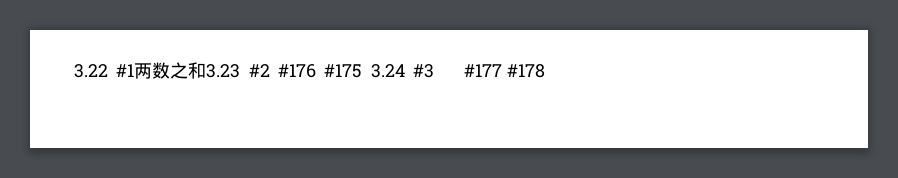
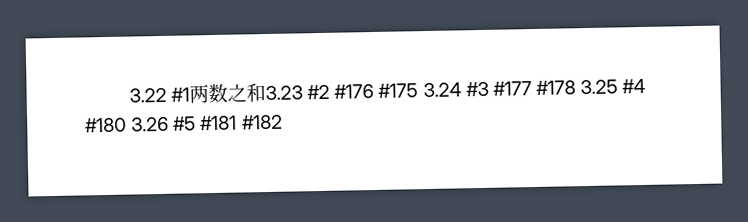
(545, 71) none -> [580,78,647,95] [85,114,283,133] 3.25 #4 #180 3.26 #5 #181 #182

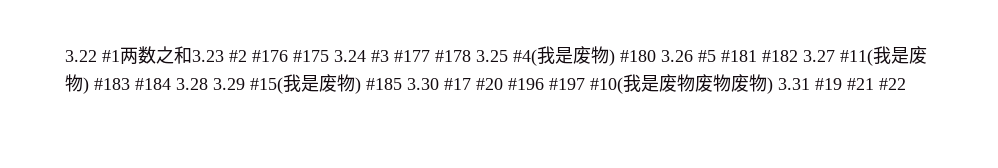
[622,78,647,94] #4 -> [513,46,615,66] #4(我是废物)
(283, 122) none -> [803,46,927,66] [65,74,906,94] 3.27 #11(我是废物) #183 #184 3.28 3.29 #15(我是废物) #185 3.30 #17 #20 #196 #197 #10(我是废物废物废物) 3.31 #19 #21 #22

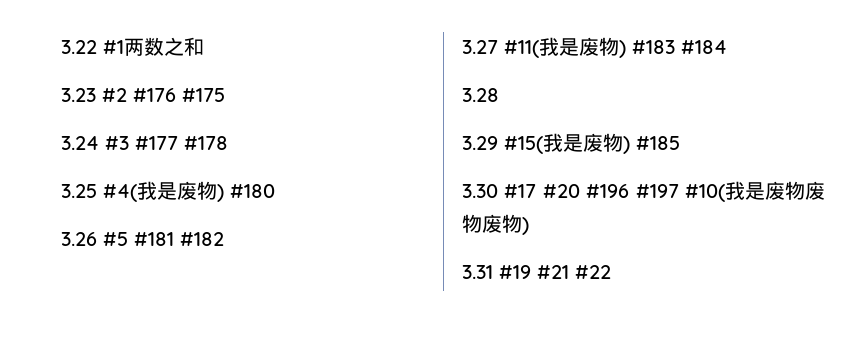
(192, 55) none -> (204, 46) //
(329, 56) none -> (225, 95) //
(471, 56) none -> (228, 143) //
(656, 56) none -> (275, 191) //
(798, 56) none -> (224, 239) //
(171, 84) none -> (727, 47) //
(208, 84) none -> (499, 95) //
(402, 84) none -> (680, 143) //
(773, 85) none -> (529, 226) //

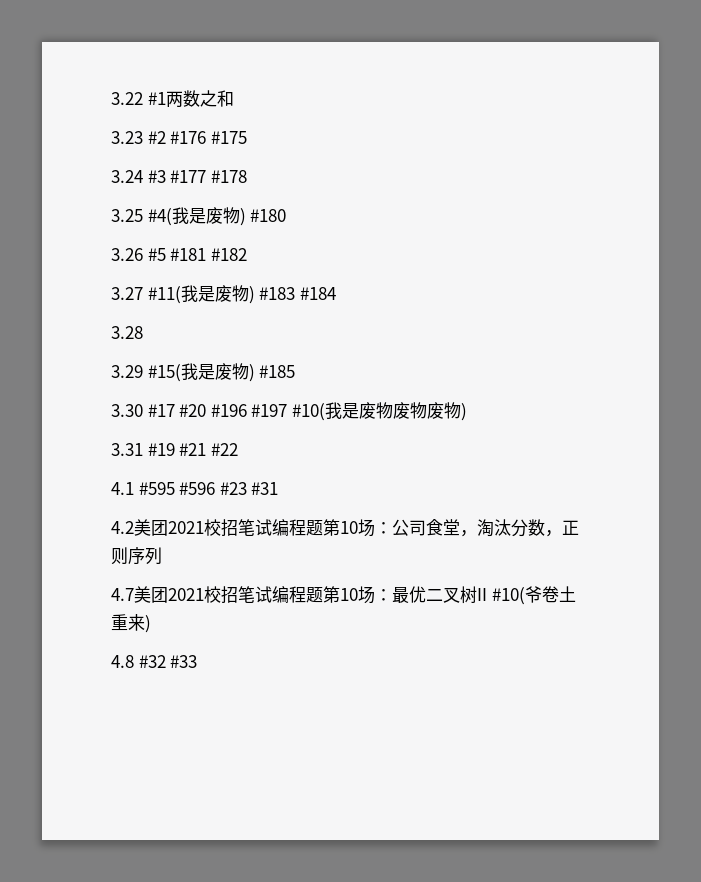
(611, 272) none -> [111,482,279,495] [111,519,579,537] [111,547,162,565] [111,586,576,605] [111,614,151,633] [111,655,198,668] // 4.1 #595 #596 #23 #31 // 4.2美团2021校招笔试编程题第10场：公司食堂，淘汰分数，正则序列 // 4.7美团2021校招笔试编程题第10场：最优二叉树II #10(爷卷土重来) // 4.8 #32 #33

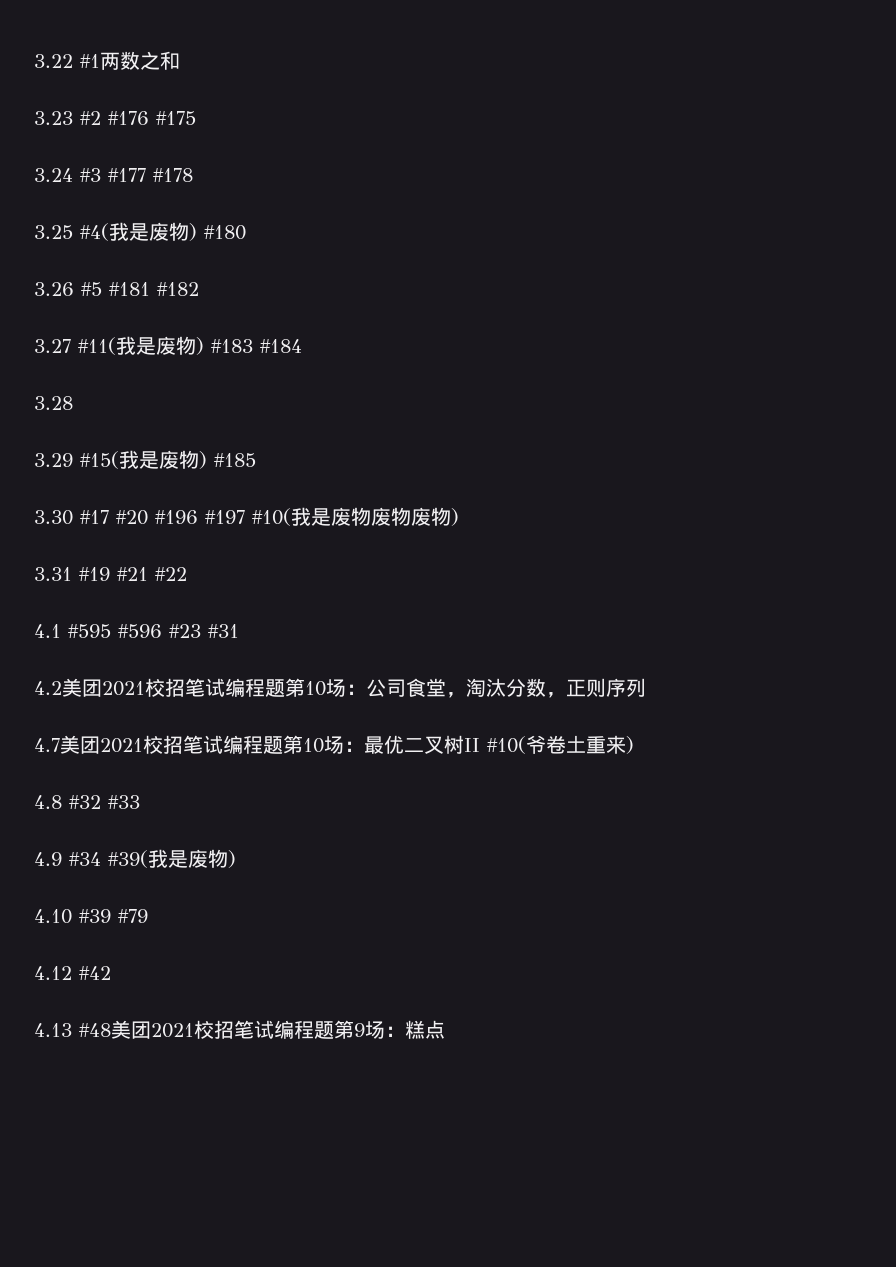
(198, 661) none -> [34,849,236,868] [34,909,148,924] [34,966,111,980] [34,1020,445,1039] // 4.9 #34 #39(我是废物) // 4.10 #39 #79 // 4.12 #42 // 4.13 #48美团2021校招笔试编程题第9场：糕点

